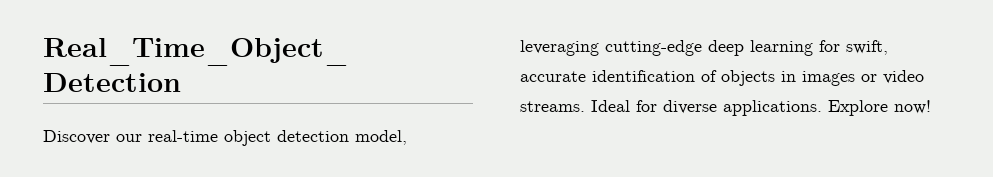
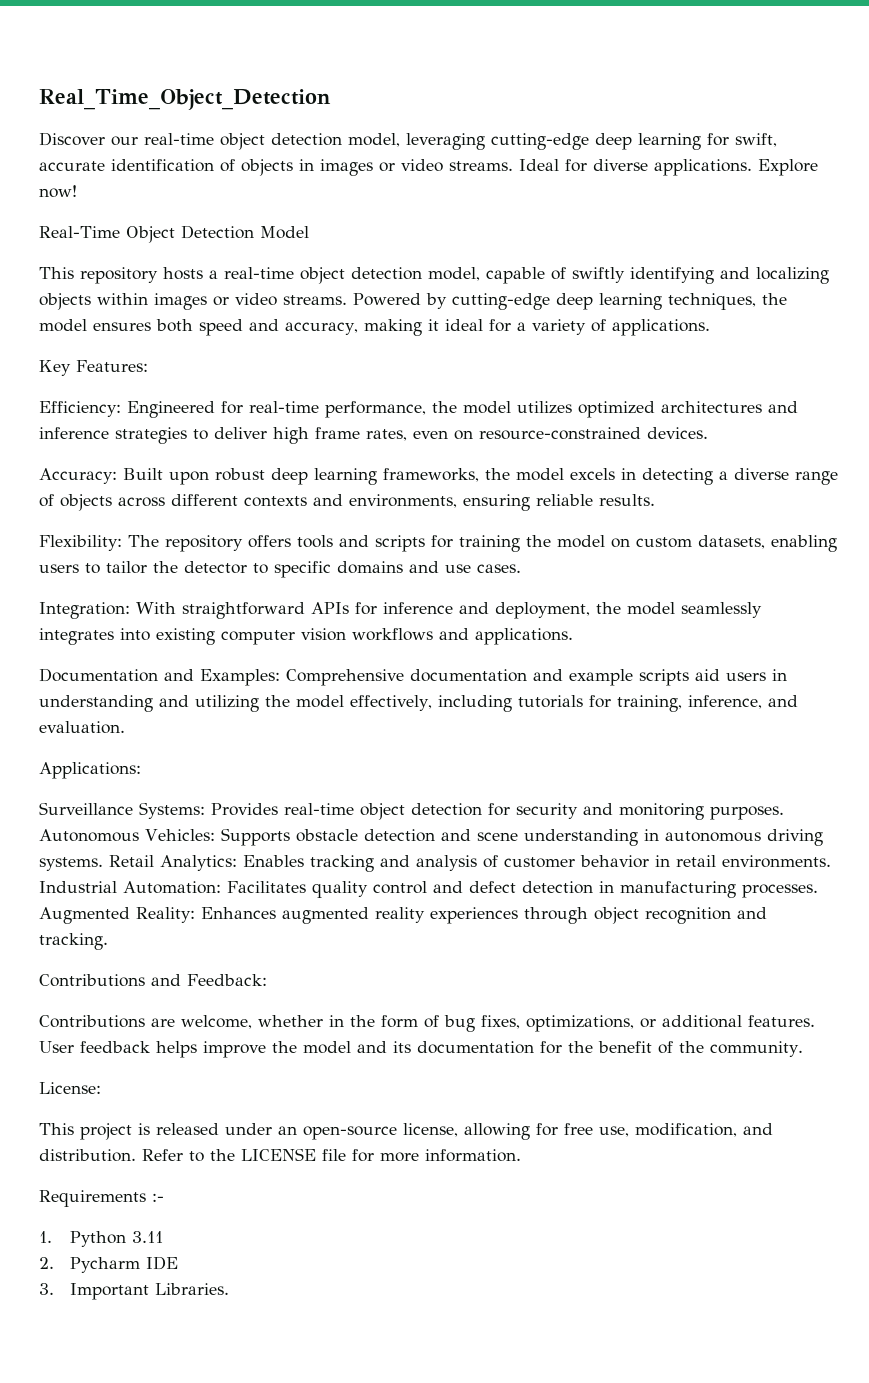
(931, 107) none -> [39,225,309,243] [39,267,829,284] [39,293,787,310] [39,319,710,336] [39,360,148,376] [39,401,798,418] [39,427,708,444] [39,468,838,485] [39,494,655,511] [39,535,837,552] [39,561,521,578] [39,602,762,619] [39,628,573,645] [39,668,787,686] [39,695,798,712] [39,721,125,734] [39,762,141,779] [39,802,784,820] [39,828,823,846] [39,855,831,872] [39,881,818,898] [39,907,767,924] [39,933,108,950] [39,974,267,987] [39,1015,815,1032] [39,1041,803,1058] [39,1082,101,1094] [39,1123,773,1140] [39,1148,521,1162] [39,1190,164,1207] [39,1231,163,1247] [39,1256,178,1273] [39,1283,229,1300] // Real-Time Object Detection Model // This repository hosts a real-time object detection model, capable of swiftly identifying and localizing objects within images or video streams. Powered by cutting-edge deep learning techniques, the model ensures both speed and accuracy, making it ideal for a variety of applications. // Key Features: // Efficiency: Engineered for real-time performance, the model utilizes optimized architectures and inference strategies to deliver high frame rates, even on resource-constrained devices. // Accuracy: Built upon robust deep learning frameworks, the model excels in detecting a diverse range of objects across different contexts and environments, ensuring reliable results. // Flexibility: The repository offers tools and scripts for training the model on custom datasets, enabling users to tailor the detector to specific domains and use cases. // Integration: With straightforward APIs for inference and deployment, the model seamlessly integrates into existing computer vision workflows and applications. // Documentation and Examples: Comprehensive documentation and example scripts aid users in understanding and utilizing the model effectively, including tutorials for training, inference, and evaluation. // Applications: // Surveillance Systems: Provides real-time object detection for security and monitoring purposes. Autonomous Vehicles: Supports obstacle detection and scene understanding in autonomous driving systems. Retail Analytics: Enables tracking and analysis of customer behavior in retail environments. Industrial Automation: Facilitates quality control and defect detection in manufacturing processes. Augmented Reality: Enhances augmented reality experiences through object recognition and tracking. // Contributions and Feedback: // Contributions are welcome, whether in the form of bug fixes, optimizations, or additional features. User feedback helps improve the model and its documentation for the benefit of the community. // License: // This project is released under an open-source license, allowing for free use, modification, and distribution. Refer to the LICENSE file for more information. // Requirements :- // 1. Python 3.11 // 2. Pycharm IDE // 3. Important Libraries.

